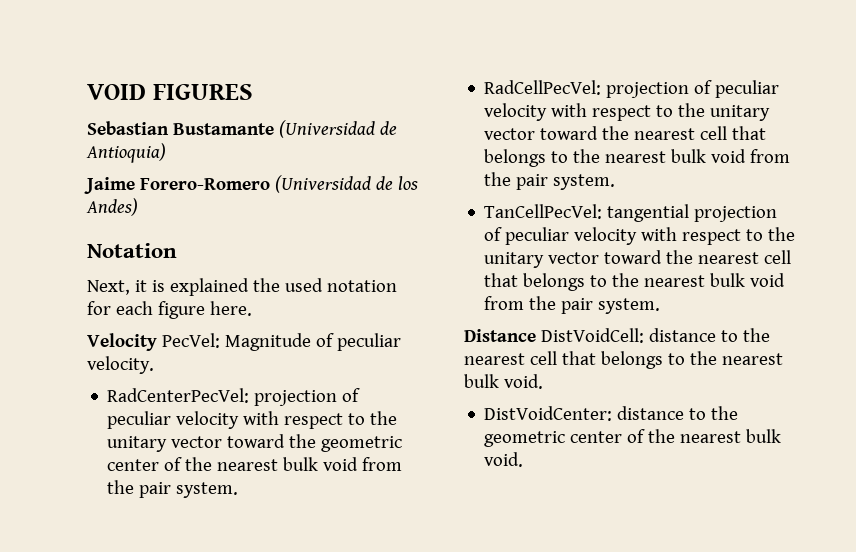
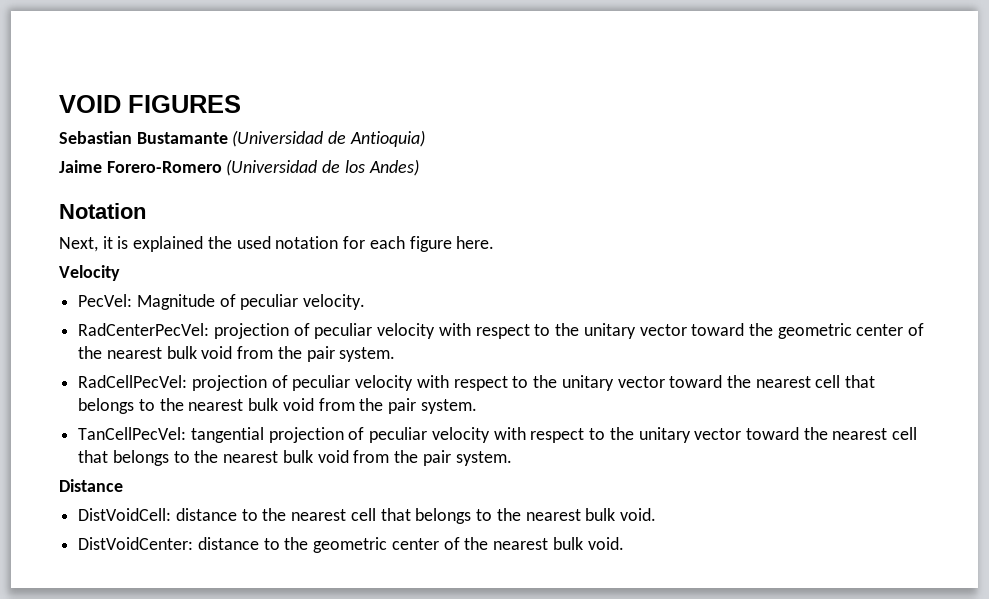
(157, 342) none -> (120, 273) //
(536, 335) none -> (123, 485) //

